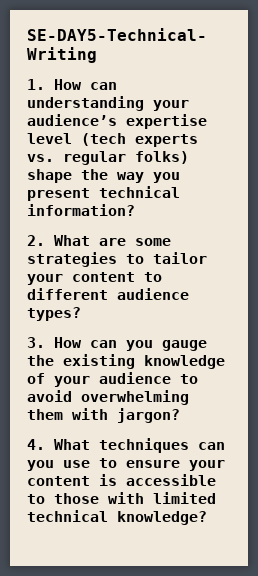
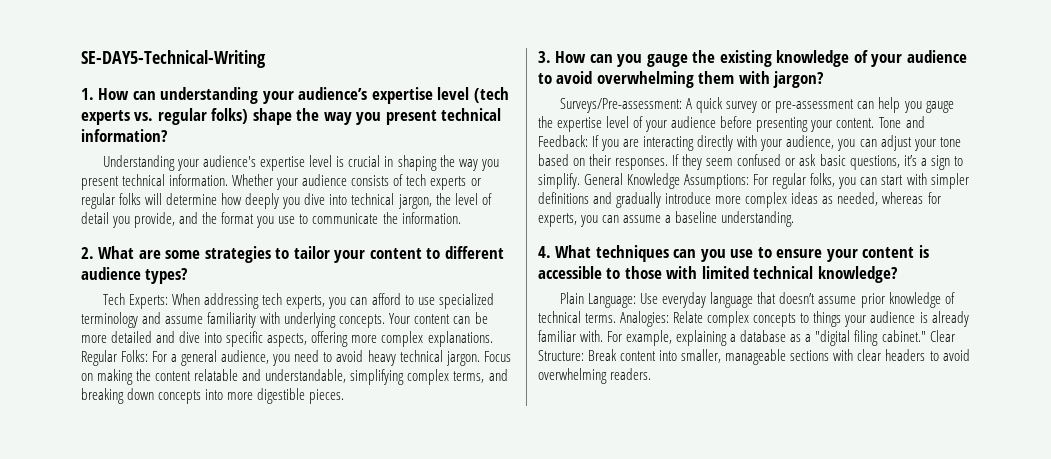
(135, 210) none -> [103,155,499,171] [81,174,481,190] [81,193,492,209] [81,212,461,228] // Understanding your audience's expertise level is crucial in shaping the way you present technical information. Whether your audience consists of tech experts or regular folks will determine how deeply you dive into technical jargon, the level of detail you provide, and the format you use to communicate the information.
(81, 314) none -> [103,293,494,309] [81,312,488,328] [81,331,493,347] [81,350,511,366] [81,369,508,385] [81,388,345,404] // Tech Experts: When addressing tech experts, you can afford to use specialized terminology and assume familiarity with underlying concepts. Your content can be more detailed and dive into specific aspects, offering more complex explanations. Regular Folks: For a general audience, you need to avoid heavy technical jargon. Focus on making the content relatable and understandable, simplifying complex terms, and breaking down concepts into more digestible pieces.
(180, 415) none -> [560,97,954,113] [538,116,925,132] [538,135,961,151] [538,154,963,170] [538,173,969,189] [538,192,941,208] [538,211,795,227] // Surveys/Pre-assessment: A quick survey or pre-assessment can help you gauge the expertise level of your audience before presenting your content. Tone and Feedback: If you are interacting directly with your audience, you can adjust your tone based on their responses. If they seem confused or ask basic questions, it’s a sign to simplify. General Knowledge Assumptions: For regular folks, you can start with simpler definitions and gradually introduce more complex ideas as needed, whereas for experts, you can assume a baseline understanding.
(207, 518) none -> [560,292,955,308] [538,311,969,327] [538,330,955,346] [538,349,970,365] [538,368,652,384] // Plain Language: Use everyday language that doesn’t assume prior knowledge of technical terms. Analogies: Relate complex concepts to things your audience is already familiar with. For example, explaining a database as a "digital filing cabinet." Clear Structure: Break content into smaller, manageable sections with clear headers to avoid overwhelming readers.

